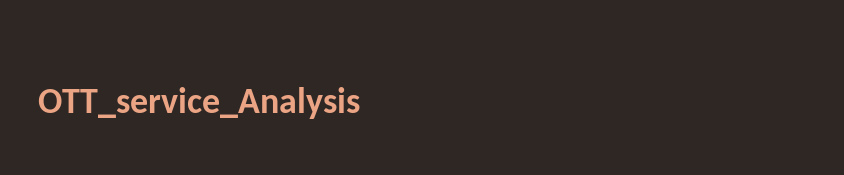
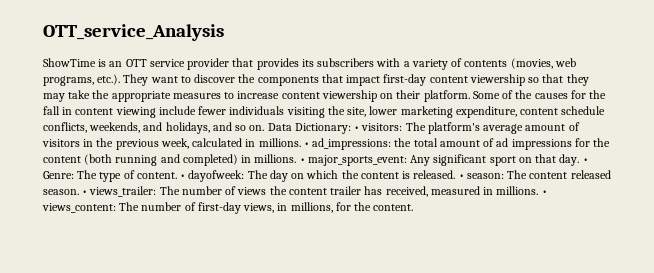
(360, 103) none -> [43,58,576,70] [43,74,589,86] [43,90,607,102] [43,106,606,118] [43,122,580,134] [42,138,611,150] [43,154,588,166] [43,170,611,182] [43,186,547,197] [42,202,414,214] // ShowTime is an OTT service provider that provides its subscribers with a variety of contents (movies, web programs, etc.). They want to discover the components that impact first-day content viewership so that they may take the appropriate measures to increase content viewership on their platform. Some of the causes for the fall in content viewing include fewer individuals visiting the site, lower marketing expenditure, content schedule conflicts, weekends, and holidays, and so on. Data Dictionary: • visitors: The platform's average amount of visitors in the previous week, calculated in millions. • ad_impressions: the total amount of ad impressions for the content (both running and completed) in millions. • major_sports_event: Any significant sport on that day. • Genre: The type of content. • dayofweek: The day on which the content is released. • season: The content released season. • views_trailer: The number of views the content trailer has received, measured in millions. • views_content: The number of first-day views, in millions, for the content.

